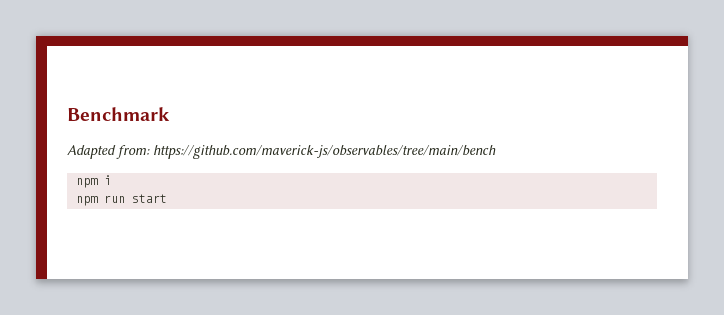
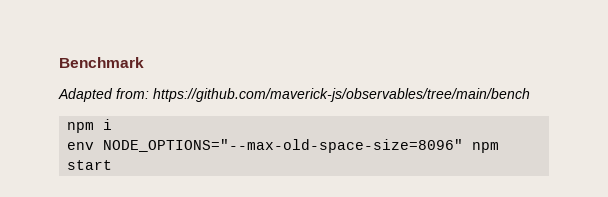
[75,195,125,206] npm run -> [67,139,500,153] env NODE_OPTIONS="--max-old-space-size=8096" npm

